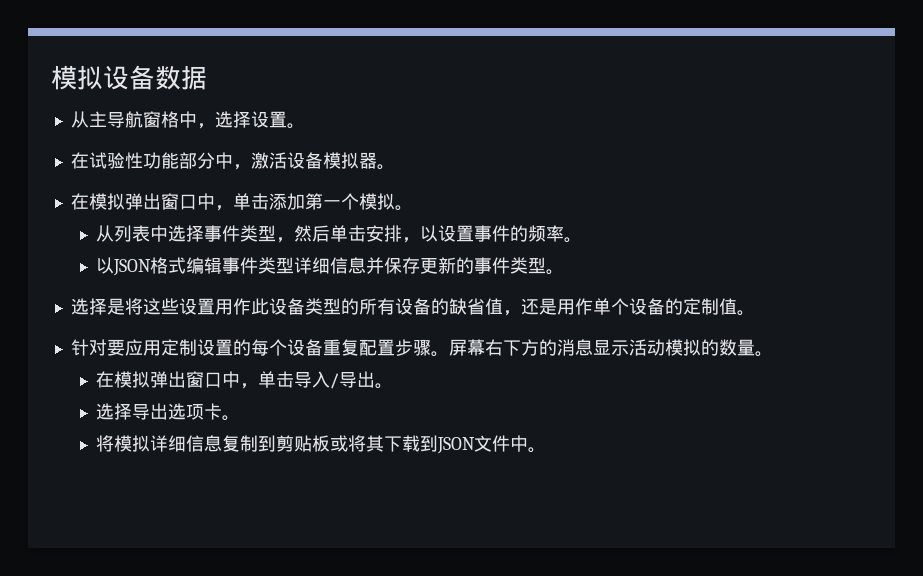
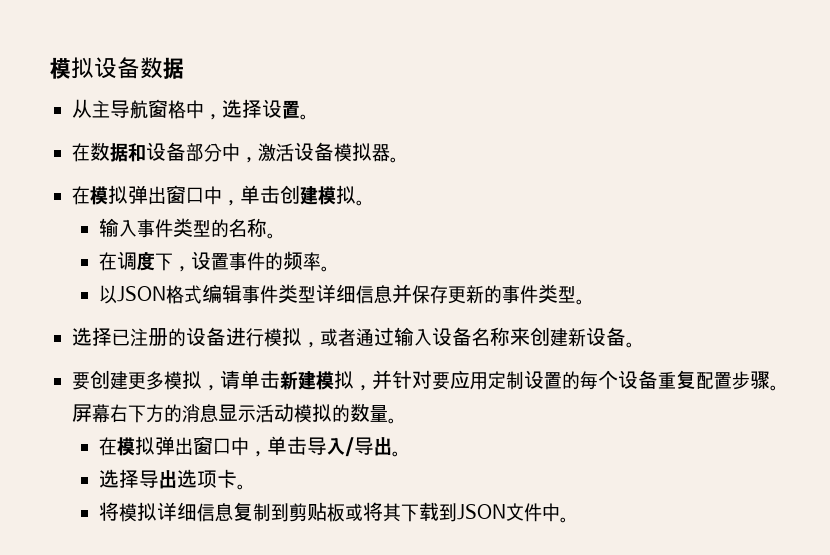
[88,152,179,169] 试验性功能 -> [90,142,186,162] 数据和设备
[268,193,359,210] 添加第一个 -> [280,185,318,205] 创建
[95,225,438,243] 从列表中选择事件类型，然后单击安排，以 -> [99,218,277,239] [99,251,192,272] 输入事件类型的名称。 // 在调度下，
[106,298,755,316] 是将这些设置用作此设备类型的所有设备的缺省值，还是用作单个设备的定制值。 // -> [112,327,635,348] [72,370,392,391] 已注册的设备进行模拟，或者通过输入设备名称来创建新设备。 // 要创建更多模拟，请单击新建模拟，并

